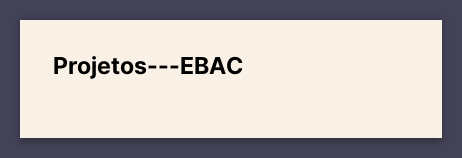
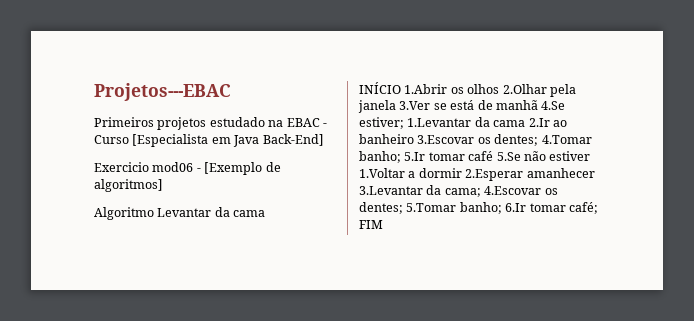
(243, 67) none -> [94,117,327,130] [94,134,324,147] [94,162,281,175] [94,179,163,192] [94,207,266,220] [359,82,576,97] [358,100,566,113] [359,117,567,129] [359,134,592,146] [359,151,591,163] [359,168,595,181] [359,185,558,197] [359,202,598,214] [359,220,383,229] // Primeiros projetos estudado na EBAC - Curso [Especialista em Java Back-End] // Exercicio mod06 - [Exemplo de algoritmos] // Algoritmo Levantar da cama // INÍCIO 1.Abrir os olhos 2.Olhar pela janela 3.Ver se está de manhã 4.Se estiver; 1.Levantar da cama 2.Ir ao banheiro 3.Escovar os dentes; 4.Tomar banho; 5.Ir tomar café 5.Se não estiver 1.Voltar a dormir 2.Esperar amanhecer 3.Levantar da cama; 4.Escovar os dentes; 5.Tomar banho; 6.Ir tomar café; FIM

